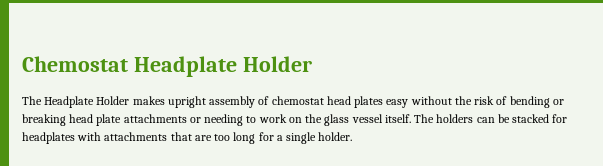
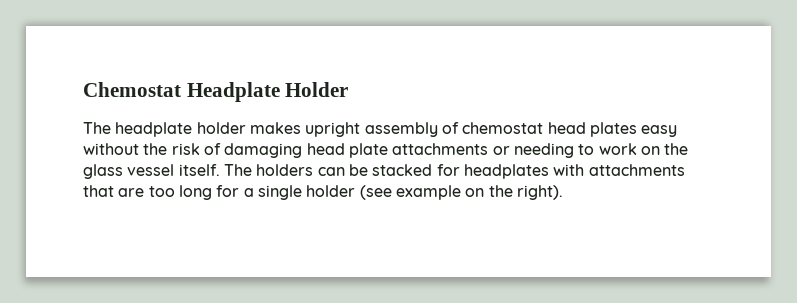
[44,96,130,108] Headplate Holder -> [115,122,246,137] headplate holder
[509,96,564,108] [22,114,66,126] bending or breaking -> [224,143,303,158] damaging
[318,132,353,141] holder. -> [306,185,563,200] holder (see example on the right).

